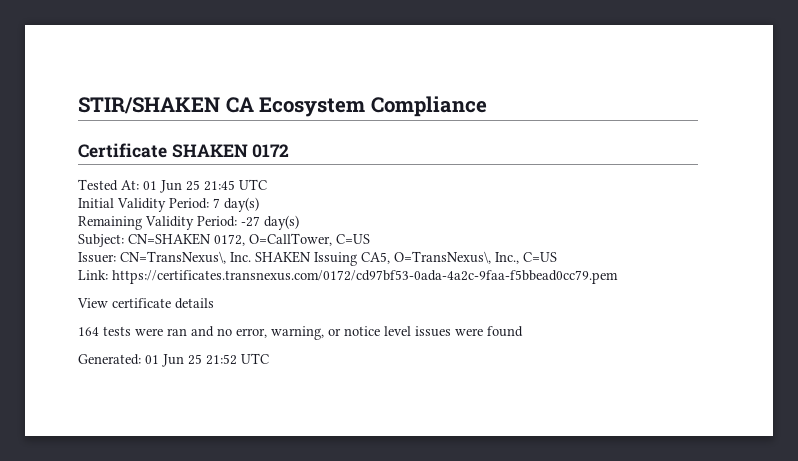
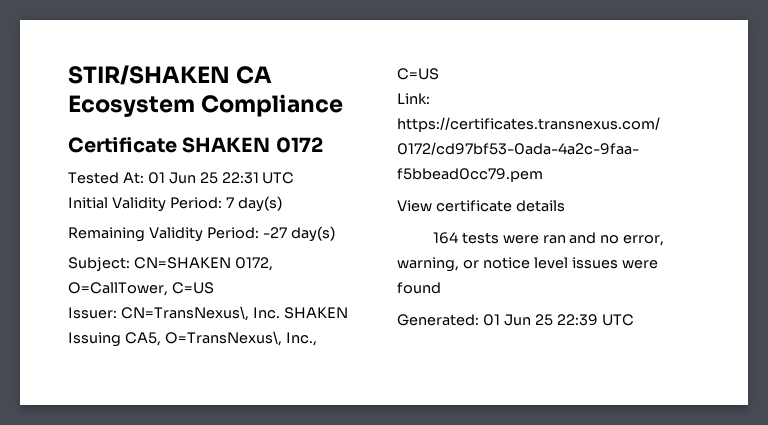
[204,180,235,191] 21:45 -> [221,172,259,184] 22:31
[206,354,237,365] 21:52 -> [556,314,598,326] 22:39

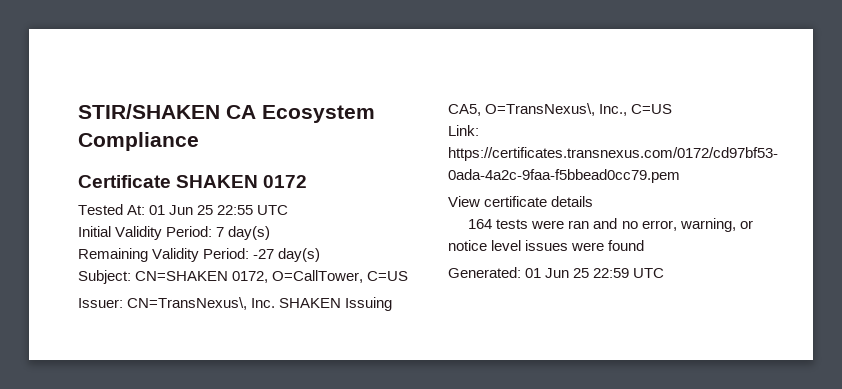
[221,172,259,184] 22:31 -> [217,205,254,215] 22:55
[556,314,598,326] 22:39 -> [593,268,630,278] 22:59

